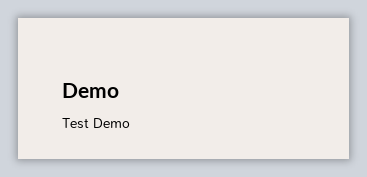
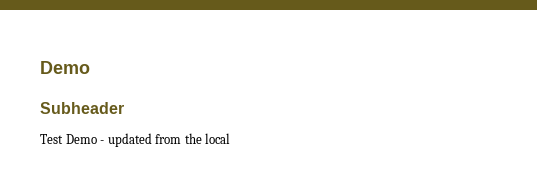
[62,83,119,98] Demo -> [40,61,90,74] [40,102,124,114] Demo // Subheader
(130, 123) none -> [100,133,231,147] - updated from the local

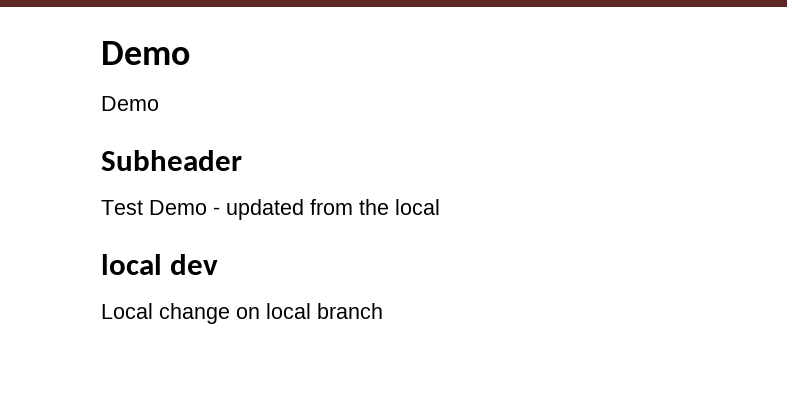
[40,61,90,74] Demo -> [101,41,190,65] [101,96,159,111] Demo // Demo
(231, 138) none -> [101,254,219,275] [101,303,383,324] // local dev // Local change on local branch

